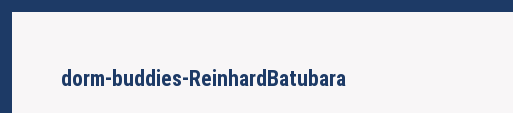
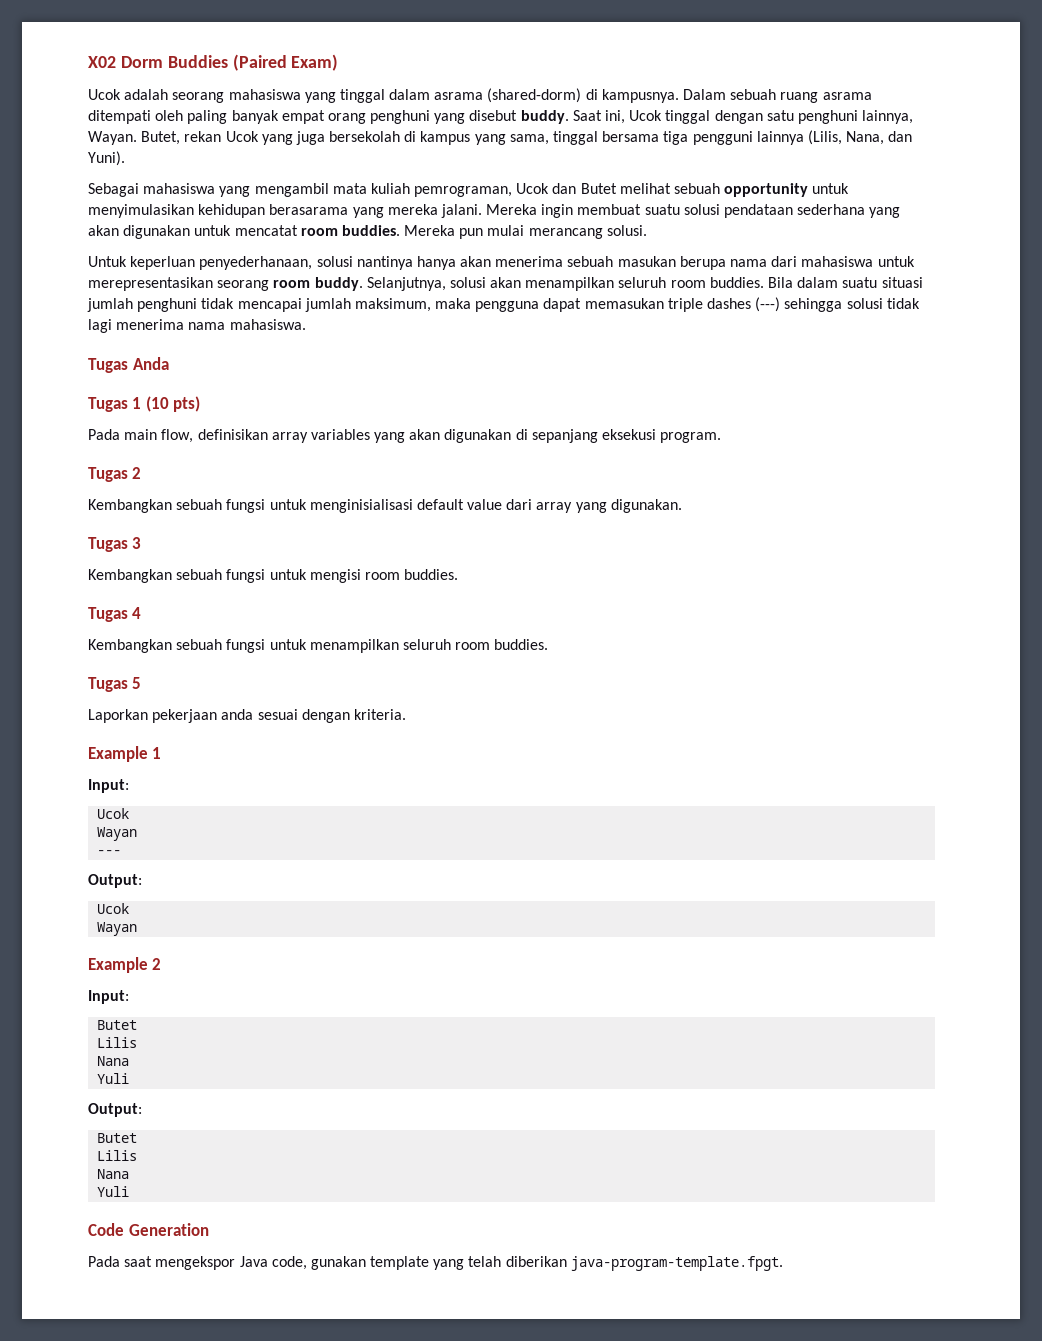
[61,69,346,86] dorm-buddies-ReinhardBatubara -> [88,54,339,71] [88,88,872,103] [88,110,914,124] [88,130,913,145] [88,151,125,166] [88,183,850,197] [88,204,901,218] [88,225,647,239] [88,256,915,270] [88,277,923,291] [87,297,920,312] [88,319,306,333] [88,357,169,373] [88,396,201,412] [88,429,722,443] [88,467,142,482] [88,499,682,513] [88,537,142,552] [88,569,459,583] [88,607,142,622] [88,639,549,653] [88,677,142,692] [88,709,406,723] [88,746,162,762] [88,779,129,793] [97,808,130,819] [97,827,138,841] [97,850,122,855] [88,874,142,888] [97,903,130,914] [97,922,138,936] [88,957,162,973] [88,990,129,1004] [97,1020,138,1030] [97,1037,138,1048] [97,1056,130,1066] [97,1073,130,1084] [88,1103,142,1117] [97,1133,138,1143] [97,1150,138,1161] [97,1169,130,1179] [97,1186,130,1197] [88,1223,209,1236] [88,1256,783,1271] X02 Dorm Buddies (Paired Exam) // Ucok adalah seorang mahasiswa yang tinggal dalam asrama (shared-dorm) di kampusnya. Dalam sebuah ruang asrama ditempati oleh paling banyak empat orang penghuni yang disebut buddy. Saat ini, Ucok tinggal dengan satu penghuni lainnya, Wayan. Butet, rekan Ucok yang juga bersekolah di kampus yang sama, tinggal bersama tiga pengguni lainnya (Lilis, Nana, dan Yuni). // Sebagai mahasiswa yang mengambil mata kuliah pemrograman, Ucok dan Butet melihat sebuah opportunity untuk menyimulasikan kehidupan berasarama yang mereka jalani. Mereka ingin membuat suatu solusi pendataan sederhana yang akan digunakan untuk mencatat room buddies. Mereka pun mulai merancang solusi. // Untuk keperluan penyederhanaan, solusi nantinya hanya akan menerima sebuah masukan berupa nama dari mahasiswa untuk merepresentasikan seorang room buddy. Selanjutnya, solusi akan menampilkan seluruh room buddies. Bila dalam suatu situasi jumlah penghuni tidak mencapai jumlah maksimum, maka pengguna dapat memasukan triple dashes (---) sehingga solusi tidak lagi menerima nama mahasiswa. // Tugas Anda // Tugas 1 (10 pts) // Pada main flow, definisikan array variables yang akan digunakan di sepanjang eksekusi program. // Tugas 2 // Kembangkan sebuah fungsi untuk menginisialisasi default value dari array yang digunakan. // Tugas 3 // Kembangkan sebuah fungsi untuk mengisi room buddies. // Tugas 4 // Kembangkan sebuah fungsi untuk menampilkan seluruh room buddies. // Tugas 5 // Laporkan pekerjaan anda sesuai dengan kriteria. // Example 1 // Input: // Ucok // Wayan // --- // Output: // Ucok // Wayan // Example 2 // Input: // Butet // Lilis // Nana // Yuli // Output: // Butet // Lilis // Nana // Yuli // Code Generation // Pada saat mengekspor Java code, gunakan template yang telah diberikan java-program-template.fpgt.

